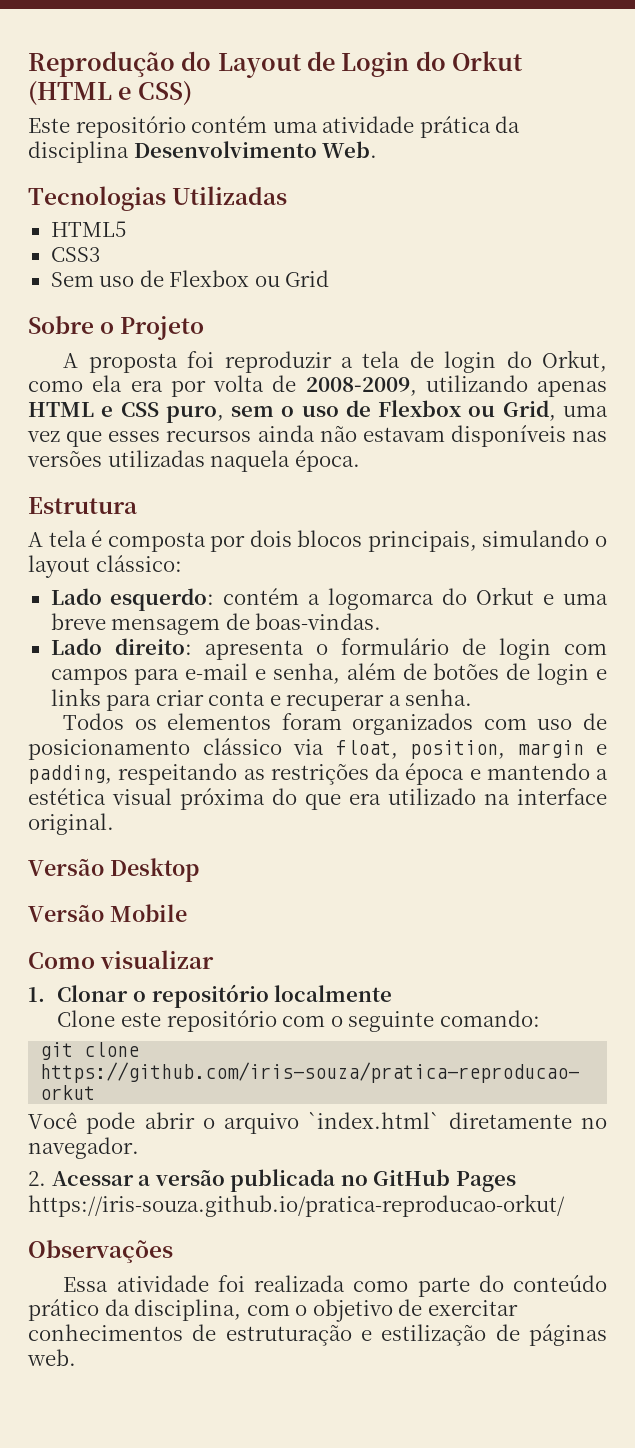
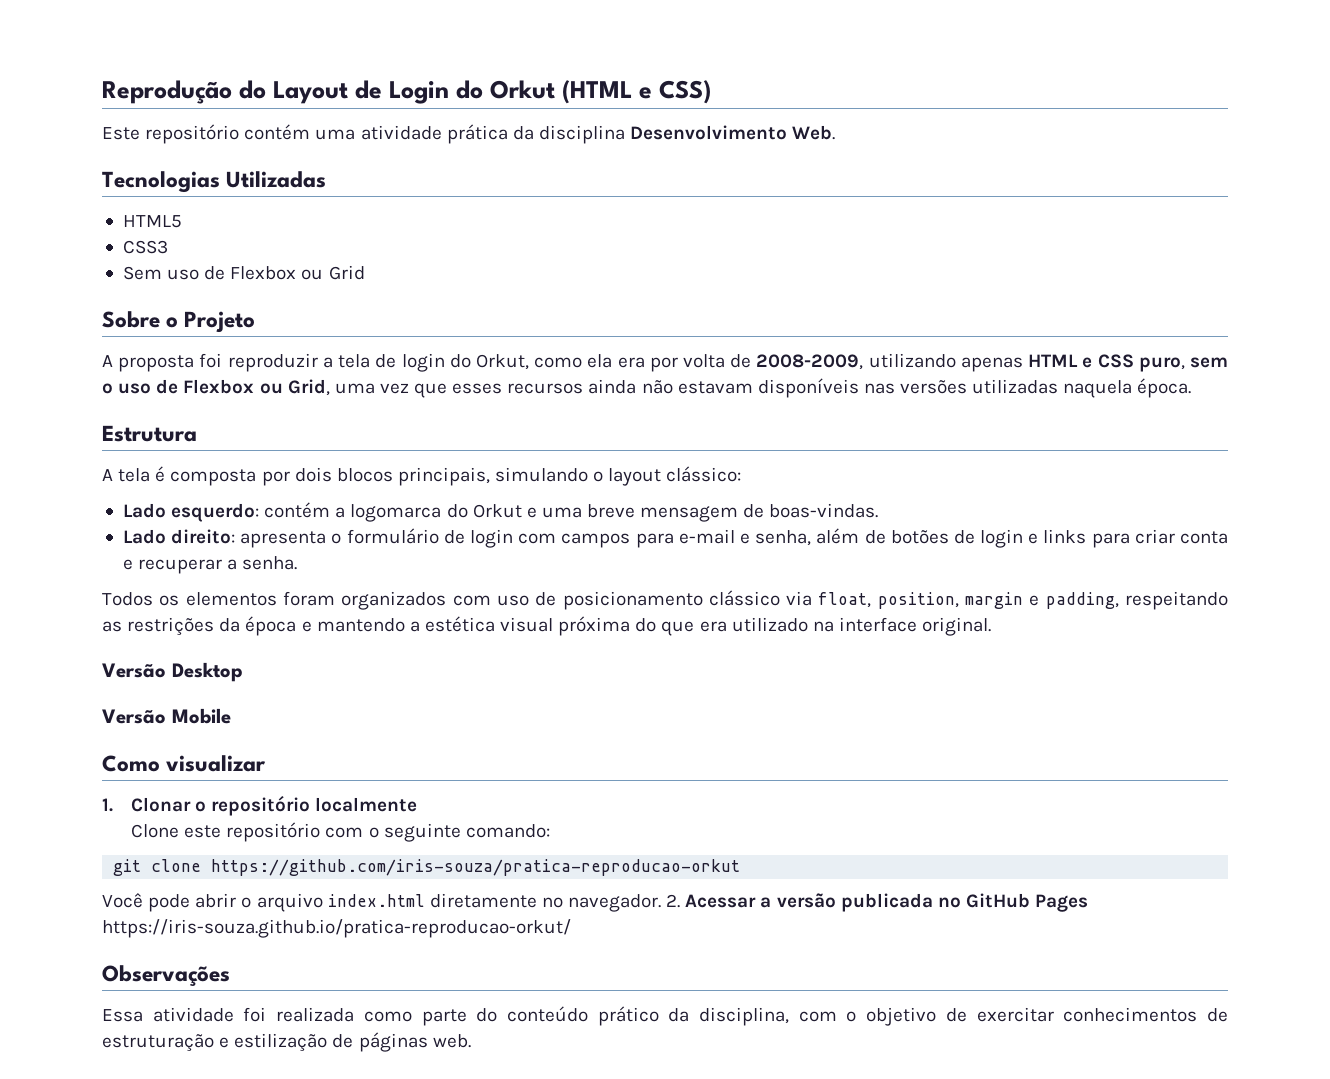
[308,1112,440,1129] `index.html` -> [327,894,425,907] index.html
(139, 1148) // -> (662, 903) none

